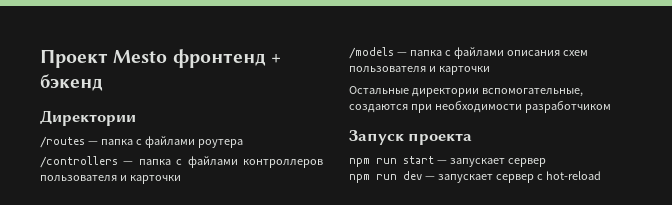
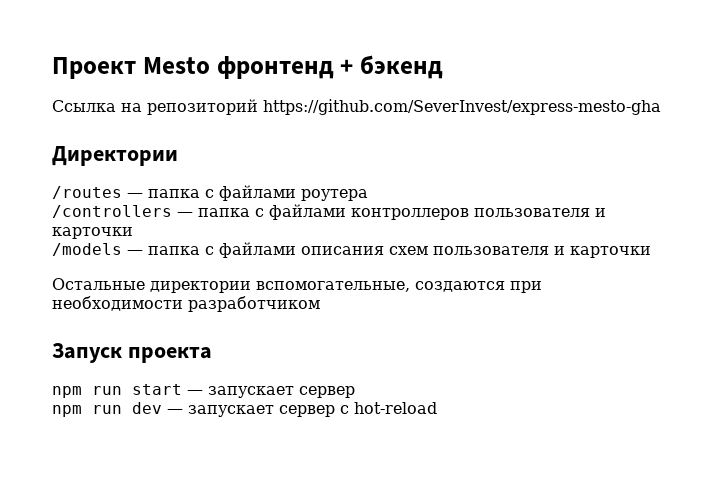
(103, 82) none -> [52,99,661,115] // Ссылка на репозиторий https://github.com/SeverInvest/express-mesto-gha

